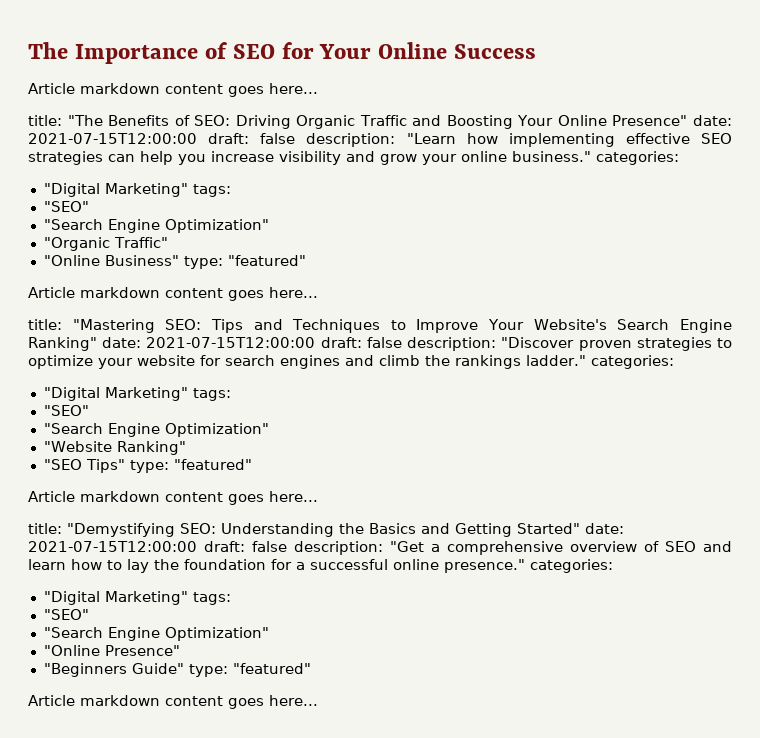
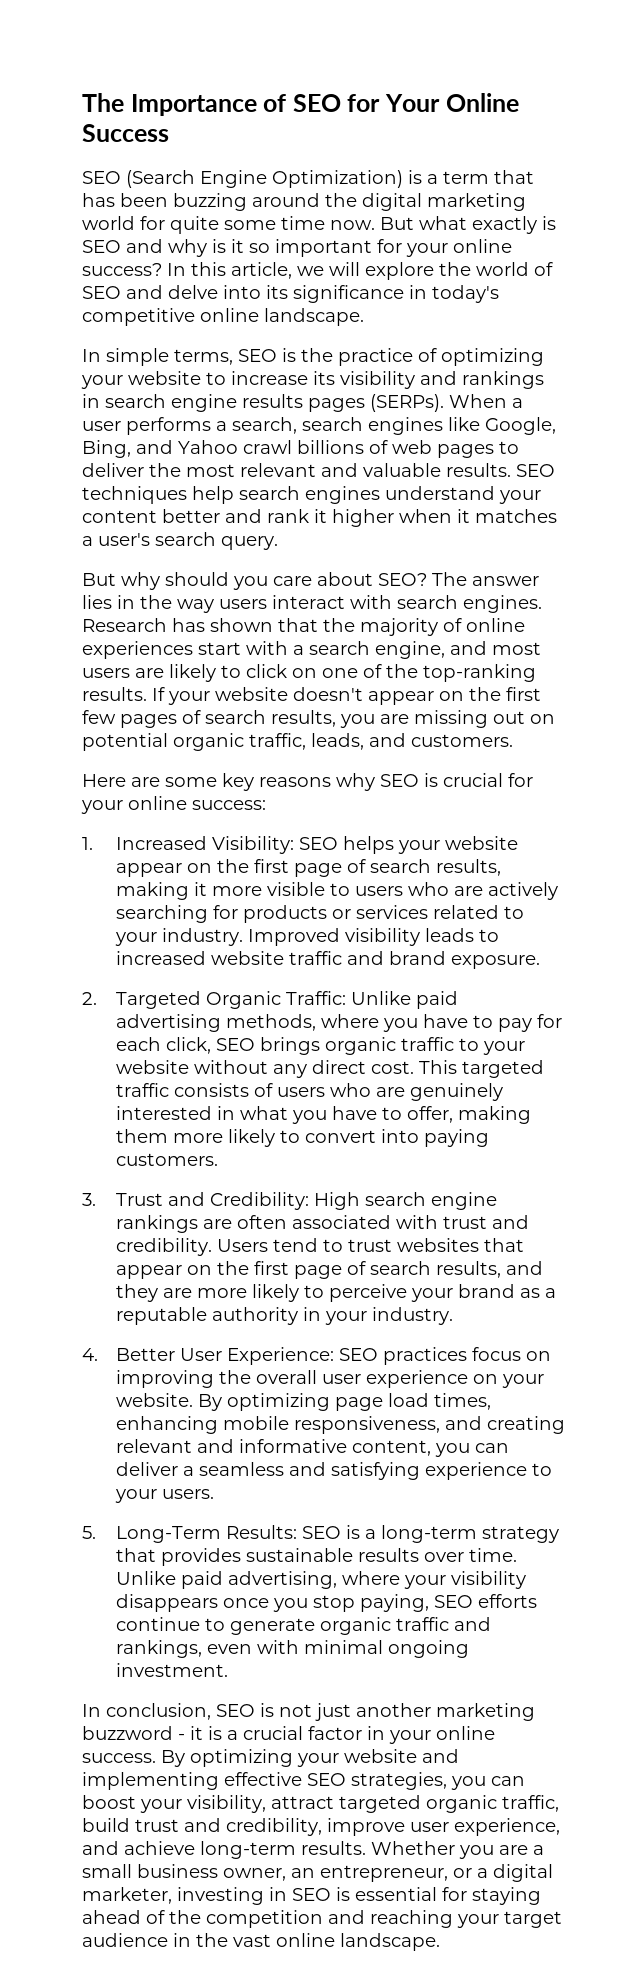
[28,83,318,97] [28,115,732,129] [28,133,732,147] [28,151,679,165] [43,183,231,197] [43,201,89,212] [43,219,269,233] [43,237,168,251] [43,255,306,269] [28,287,318,301] [28,319,732,333] [28,337,732,351] [28,355,674,369] [43,387,231,401] [43,405,89,416] [43,423,269,437] [43,441,186,455] [43,459,252,473] [28,491,318,505] [28,523,624,537] [28,541,732,555] [28,559,613,573] [43,591,231,605] [43,609,89,620] [43,627,269,641] [43,645,180,656] [43,663,311,677] [28,695,318,709] Article markdown content goes here... // title: "The Benefits of SEO: Driving Organic Traffic and Boosting Your Online Presence" date: 2021-07-15T12:00:00 draft: false description: "Learn how implementing effective SEO strategies can help you increase visibility and grow your online business." categories: // "Digital Marketing" tags: // "SEO" // "Search Engine Optimization" // "Organic Traffic" // "Online Business" type: "featured" // Article markdown content goes here... // title: "Mastering SEO: Tips and Techniques to Improve Your Website's Search Engine Ranking" date: 2021-07-15T12:00:00 draft: false description: "Discover proven strategies to optimize your website for search engines and climb the rankings ladder." categories: // "Digital Marketing" tags: // "SEO" // "Search Engine Optimization" // "Website Ranking" // "SEO Tips" type: "featured" // Article markdown content goes here... // title: "Demystifying SEO: Understanding the Basics and Getting Started" date: 2021-07-15T12:00:00 draft: false description: "Get a comprehensive overview of SEO and learn how to lay the foundation for a successful online presence." categories: // "Digital Marketing" tags: // "SEO" // "Search Engine Optimization" // "Online Presence" // "Beginners Guide" type: "featured" // Article markdown content goes here... -> [82,170,534,188] [82,193,526,211] [82,216,556,234] [82,239,512,257] [82,262,553,280] [82,285,499,303] [82,308,364,326] [82,348,544,366] [81,371,544,389] [82,394,523,412] [82,417,556,435] [82,440,519,458] [82,463,555,477] [82,486,541,504] [82,509,557,527] [82,532,278,550] [82,572,539,590] [82,595,542,613] [82,618,525,636] [82,641,541,659] [82,664,536,682] [82,687,541,705] [82,710,555,728] [82,733,513,751] [82,773,533,791] [81,796,266,814] [82,836,518,854] [115,859,501,877] [115,882,558,900] [115,905,524,923] [114,928,499,946] [115,951,540,969] [82,991,458,1009] [115,1014,562,1032] [115,1037,525,1055] [115,1060,544,1078] [115,1083,503,1101] [115,1106,531,1124] [115,1129,489,1147] [115,1153,218,1166] [82,1192,497,1210] [115,1215,529,1233] [115,1238,524,1256] [115,1261,543,1279] [115,1284,556,1302] [115,1307,453,1325] [82,1347,551,1365] [115,1370,544,1388] [115,1393,491,1411] [115,1416,565,1434] [115,1439,509,1457] [115,1462,552,1480] [114,1489,214,1503] [82,1525,559,1543] [115,1548,517,1566] [115,1571,526,1589] [115,1594,537,1612] [115,1617,491,1635] [115,1640,469,1658] [115,1663,228,1677] [82,1703,535,1721] [82,1726,495,1744] [82,1749,459,1767] [82,1772,525,1790] [82,1795,559,1813] [82,1818,560,1836] [82,1841,544,1859] [82,1864,553,1882] [82,1887,541,1905] [82,1910,562,1928] [82,1933,440,1951] SEO (Search Engine Optimization) is a term that has been buzzing around the digital marketing world for quite some time now. But what exactly is SEO and why is it so important for your online success? In this article, we will explore the world of SEO and delve into its significance in today's competitive online landscape. // In simple terms, SEO is the practice of optimizing your website to increase its visibility and rankings in search engine results pages (SERPs). When a user performs a search, search engines like Google, Bing, and Yahoo crawl billions of web pages to deliver the most relevant and valuable results. SEO techniques help search engines understand your content better and rank it higher when it matches a user's search query. // But why should you care about SEO? The answer lies in the way users interact with search engines. Research has shown that the majority of online experiences start with a search engine, and most users are likely to click on one of the top-ranking results. If your website doesn't appear on the first few pages of search results, you are missing out on potential organic traffic, leads, and customers. // Here are some key reasons why SEO is crucial for your online success: // 1. Increased Visibility: SEO helps your website appear on the first page of search results, making it more visible to users who are actively searching for products or services related to your industry. Improved visibility leads to increased website traffic and brand exposure. // 2. Targeted Organic Traffic: Unlike paid advertising methods, where you have to pay for each click, SEO brings organic traffic to your website without any direct cost. This targeted traffic consists of users who are genuinely interested in what you have to offer, making them more likely to convert into paying customers. // 3. Trust and Credibility: High search engine rankings are often associated with trust and credibility. Users tend to trust websites that appear on the first page of search results, and they are more likely to perceive your brand as a reputable authority in your industry. // 4. Better User Experience: SEO practices focus on improving the overall user experience on your website. By optimizing page load times, enhancing mobile responsiveness, and creating relevant and informative content, you can deliver a seamless and satisfying experience to your users. // 5. Long-Term Results: SEO is a long-term strategy that provides sustainable results over time. Unlike paid advertising, where your visibility disappears once you stop paying, SEO efforts continue to generate organic traffic and rankings, even with minimal ongoing investment. // In conclusion, SEO is not just another marketing buzzword - it is a crucial factor in your online success. By optimizing your website and implementing effective SEO strategies, you can boost your visibility, attract targeted organic traffic, build trust and credibility, improve user experience, and achieve long-term results. Whether you are a small business owner, an entrepreneur, or a digital marketer, investing in SEO is essential for staying ahead of the competition and reaching your target audience in the vast online landscape.

